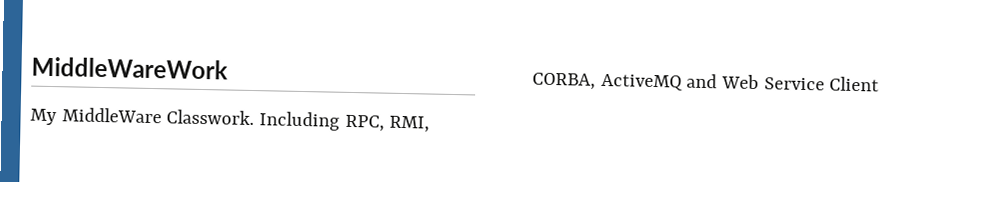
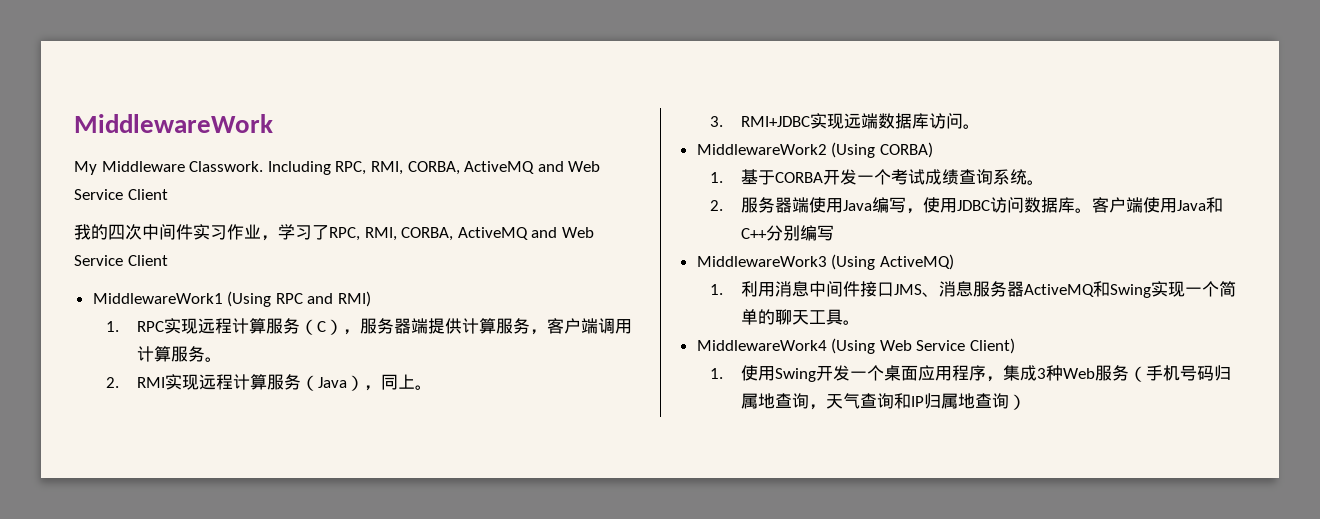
[31,56,228,80] MiddleWareWork -> [74,114,273,133] MiddlewareWork
[61,107,162,124] MiddleWare -> [101,161,185,172] Middleware
(880, 84) none -> [74,224,594,241] [74,255,168,266] [92,291,372,307] [105,318,633,335] [137,346,223,362] [105,374,433,391] [709,113,981,129] [696,142,933,158] [709,169,1045,185] [709,197,1224,214] [741,225,835,241] [696,254,954,270] [709,281,1237,298] [741,309,861,325] [696,338,1016,354] [709,365,1232,382] [741,393,1027,410] // 我的四次中间件实习作业，学习了RPC, RMI, CORBA, ActiveMQ and Web Service Client // MiddlewareWork1 (Using RPC and RMI) // 1. RPC实现远程计算服务（C），服务器端提供计算服务，客户端调用计算服务。 // 2. RMI实现远程计算服务（Java），同上。 // 3. RMI+JDBC实现远端数据库访问。 // MiddlewareWork2 (Using CORBA) // 1.基于CORBA开发一个考试成绩查询系统。 // 2.服务器端使用Java编写，使用JDBC访问数据库。客户端使用Java和C++分别编写 // MiddlewareWork3 (Using ActiveMQ) // 1.利用消息中间件接口JMS、消息服务器ActiveMQ和Swing实现一个简单的聊天工具。 // MiddlewareWork4 (Using Web Service Client) // 1.使用Swing开发一个桌面应用程序，集成3种Web服务（手机号码归属地查询，天气查询和IP归属地查询）

